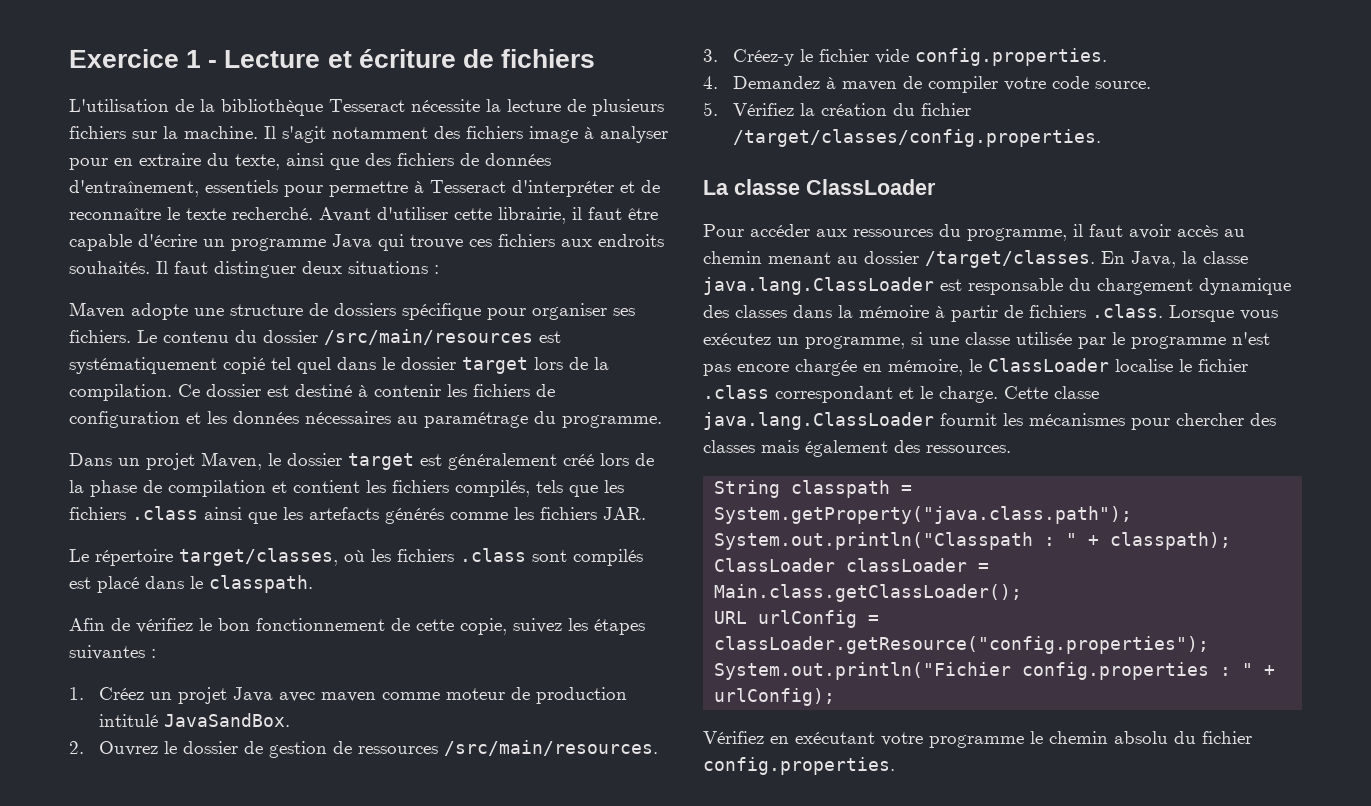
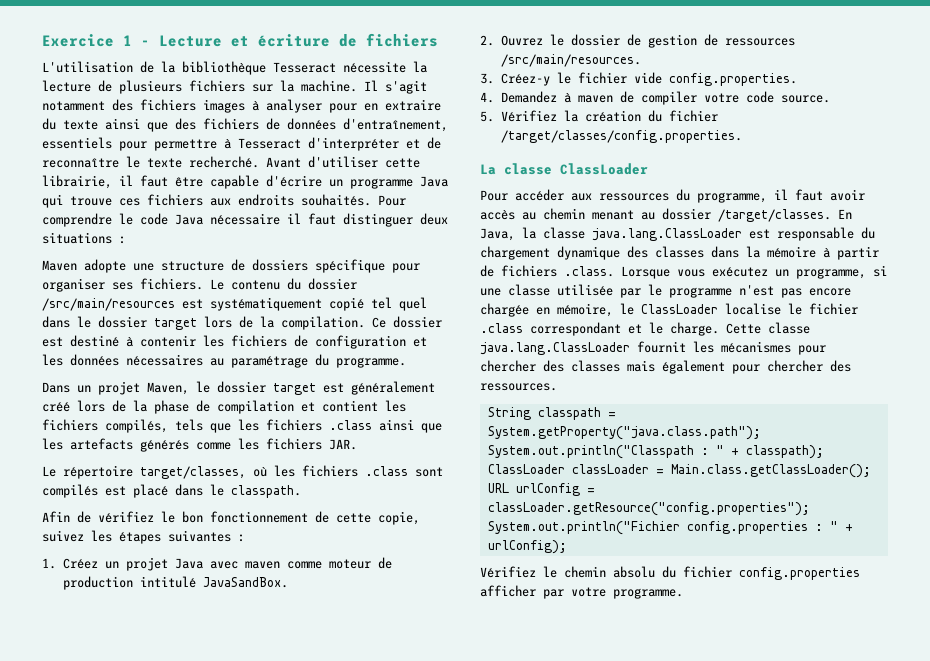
[529,126,578,143] image -> [203,99,245,113] images
[235,154,280,170] texte, -> [63,120,98,130] texte
[156,261,168,274] Il -> [378,195,406,206] [42,213,301,227] Pour comprendre le code Java nécessaire il
(888, 448) none -> [732,360,823,374] pour chercher
[770,732,1024,748] en exécutant votre programme -> (536, 572) none
[703,757,895,775] config.properties. -> [739,567,860,580] [480,585,683,599] config.properties afficher par votre programme.

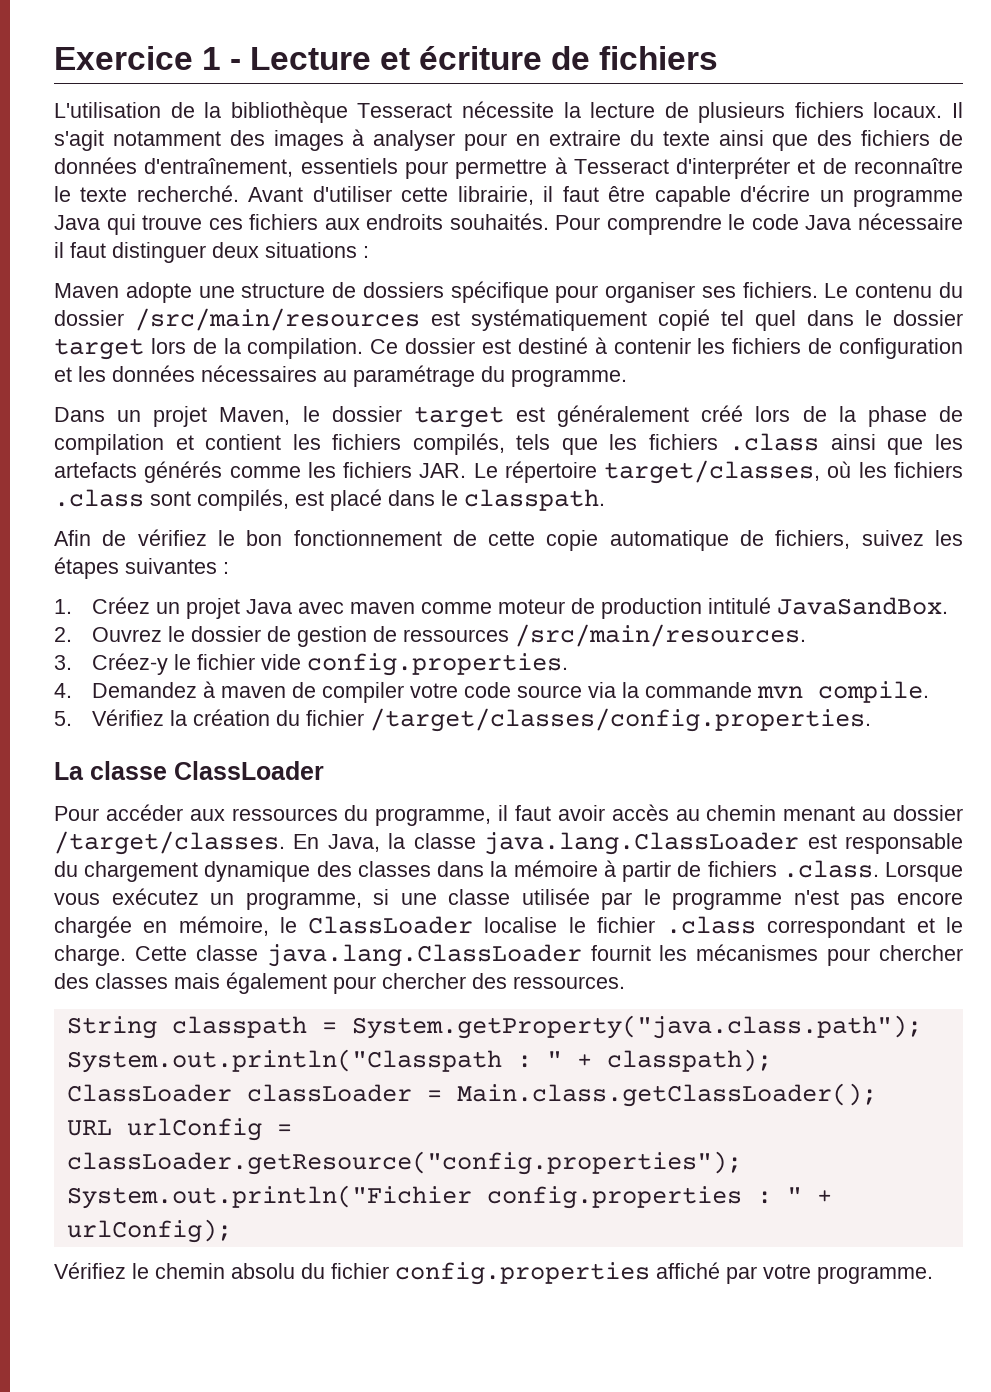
[252,80,357,92] sur la machine. -> [873,102,943,118] locaux.
[140,99,196,111] fichiers -> (265, 138) none
(357, 444) // -> (467, 470) none
[42,484,98,498] compilés -> [197,489,289,511] compilés,
[378,511,420,525] copie, -> [546,530,851,551] copie automatique de fichiers,
[781,95,831,103] source. -> [516,681,929,703] source via la commande mvn compile.
[480,585,536,597] afficher -> [656,1262,720,1279] affiché

